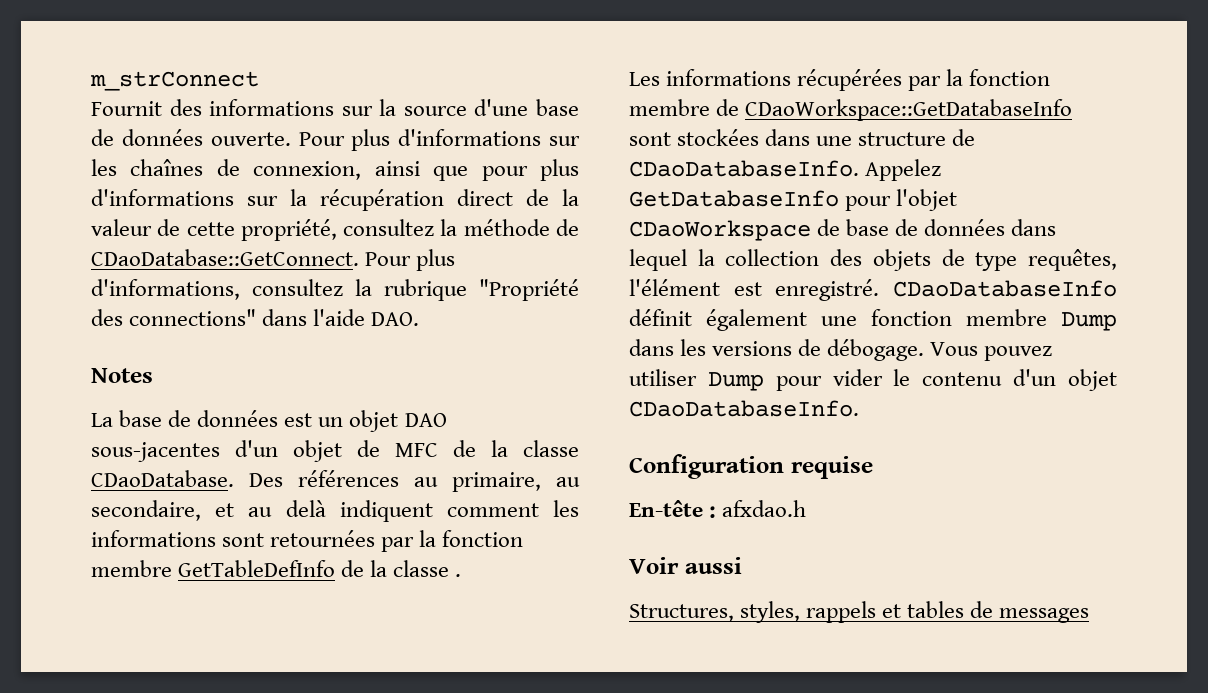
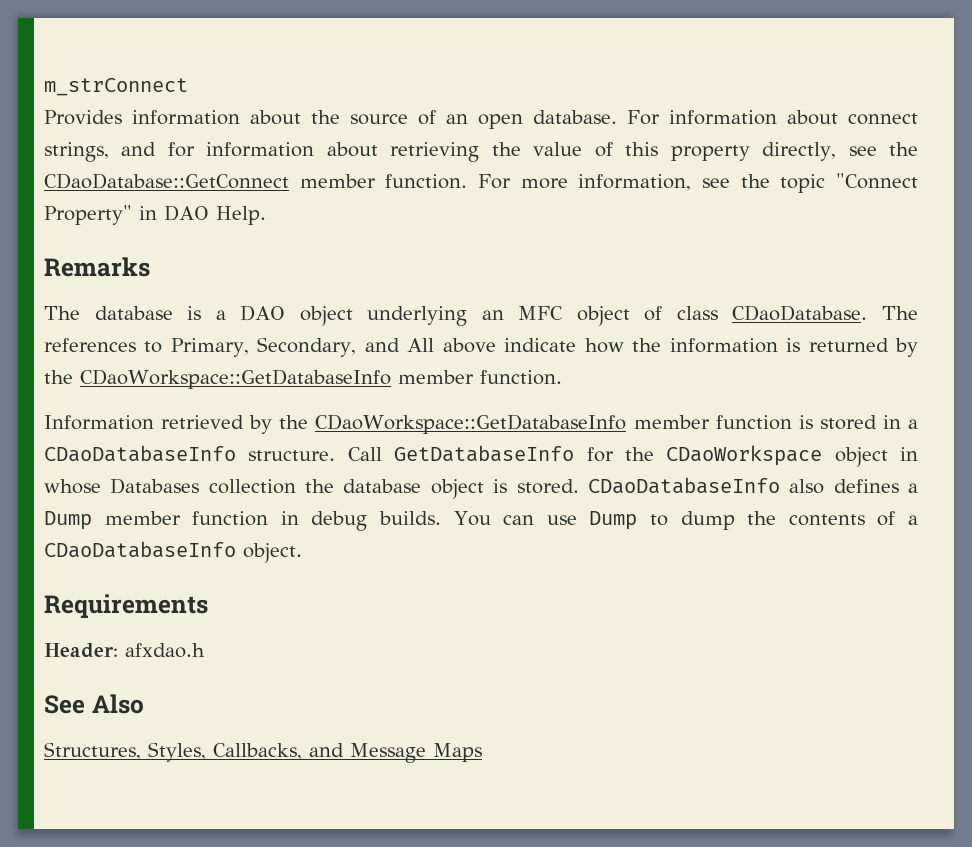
[91,99,579,116] [91,129,580,151] [91,159,579,181] [91,189,579,211] [91,219,579,241] [91,249,456,271] [91,279,579,301] [91,309,420,326] [91,368,153,383] [91,410,447,432] [91,440,579,462] [91,470,580,492] [91,500,579,522] [91,530,524,552] [91,560,462,577] [629,69,1051,91] [629,99,1073,121] [629,129,976,146] [629,159,942,181] [629,189,958,211] [629,219,1057,241] [629,249,1117,271] [629,279,1117,301] [629,309,1117,331] [629,339,1053,361] [629,369,1117,391] [629,400,859,417] [629,454,873,479] [629,500,717,518] Fournit des informations sur la source d'une base de données ouverte. Pour plus d'informations sur les chaînes de connexion, ainsi que pour plus d'informations sur la récupération direct de la valeur de cette propriété, consultez la méthode de CDaoDatabase::GetConnect. Pour plus d'informations, consultez la rubrique "Propriété des connections" dans l'aide DAO. // Notes // La base de données est un objet DAO sous-jacentes d'un objet de MFC de la classe CDaoDatabase. Des références au primaire, au secondaire, et au delà indiquent comment les informations sont retournées par la fonction membre GetTableDefInfo de la classe . // Les informations récupérées par la fonction membre de CDaoWorkspace::GetDatabaseInfo sont stockées dans une structure de CDaoDatabaseInfo. Appelez GetDatabaseInfo pour l'objet CDaoWorkspace de base de données dans lequel la collection des objets de type requêtes, l'élément est enregistré. CDaoDatabaseInfo définit également une fonction membre Dump dans les versions de débogage. Vous pouvez utiliser Dump pour vider le contenu d'un objet CDaoDatabaseInfo. // Configuration requise // En-tête : -> [44,110,918,129] [44,142,918,162] [44,173,918,193] [44,205,266,225] [44,257,150,277] [44,305,919,326] [44,337,919,357] [44,369,562,389] [44,414,918,434] [44,445,918,467] [44,477,919,499] [44,511,919,531] [44,541,302,563] [44,594,208,618] [44,643,118,658] Provides information about the source of an open database. For information about connect strings, and for information about retrieving the value of this property directly, see the CDaoDatabase::GetConnect member function. For more information, see the topic "Connect Property" in DAO Help. // Remarks // The database is a DAO object underlying an MFC object of class CDaoDatabase. The references to Primary, Secondary, and All above indicate how the information is returned by the CDaoWorkspace::GetDatabaseInfo member function. // Information retrieved by the CDaoWorkspace::GetDatabaseInfo member function is stored in a CDaoDatabaseInfo structure. Call GetDatabaseInfo for the CDaoWorkspace object in whose Databases collection the database object is stored. CDaoDatabaseInfo also defines a Dump member function in debug builds. You can use Dump to dump the contents of a CDaoDatabaseInfo object. // Requirements // Header:
[629,557,742,574] Voir aussi -> [44,694,144,714] See Also
[740,601,1090,623] styles, rappels et tables de messages -> [148,742,482,763] Styles, Callbacks, and Message Maps

